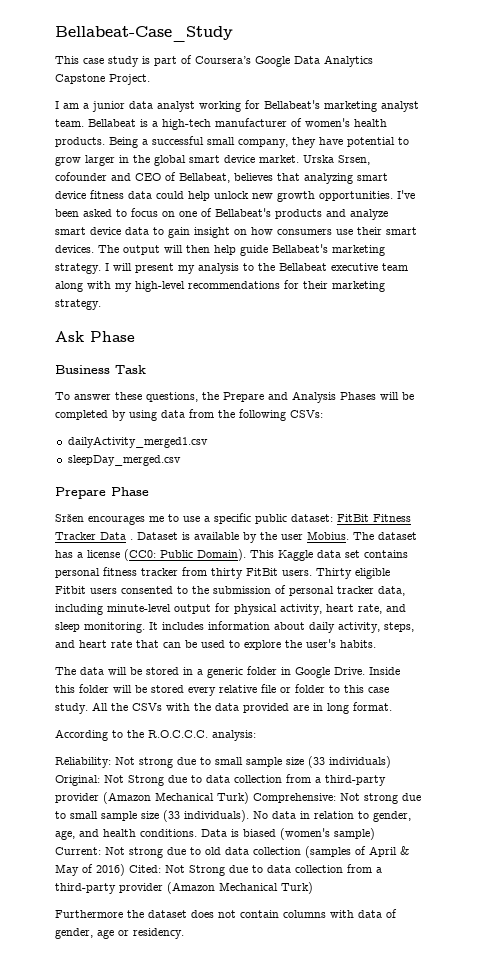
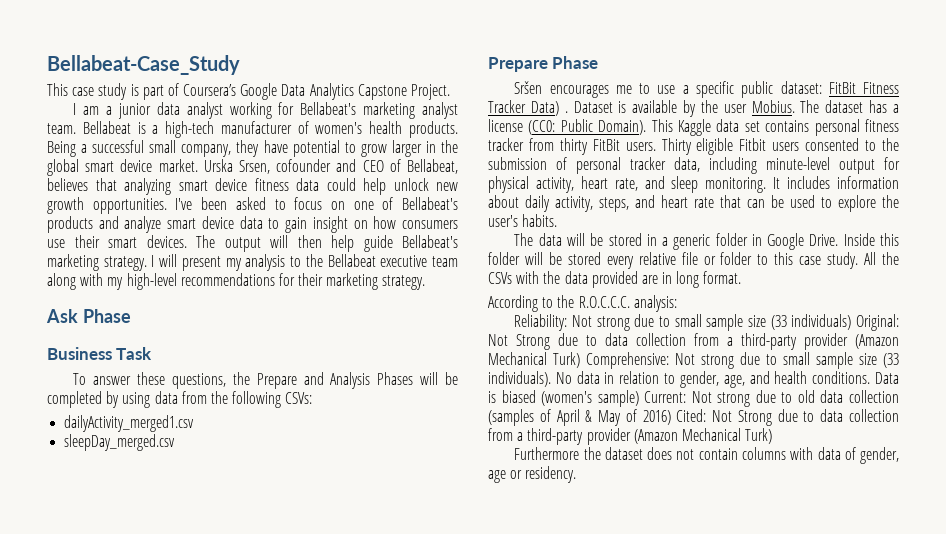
[100,532,126,540] Data -> [530,101,559,116] Data)

